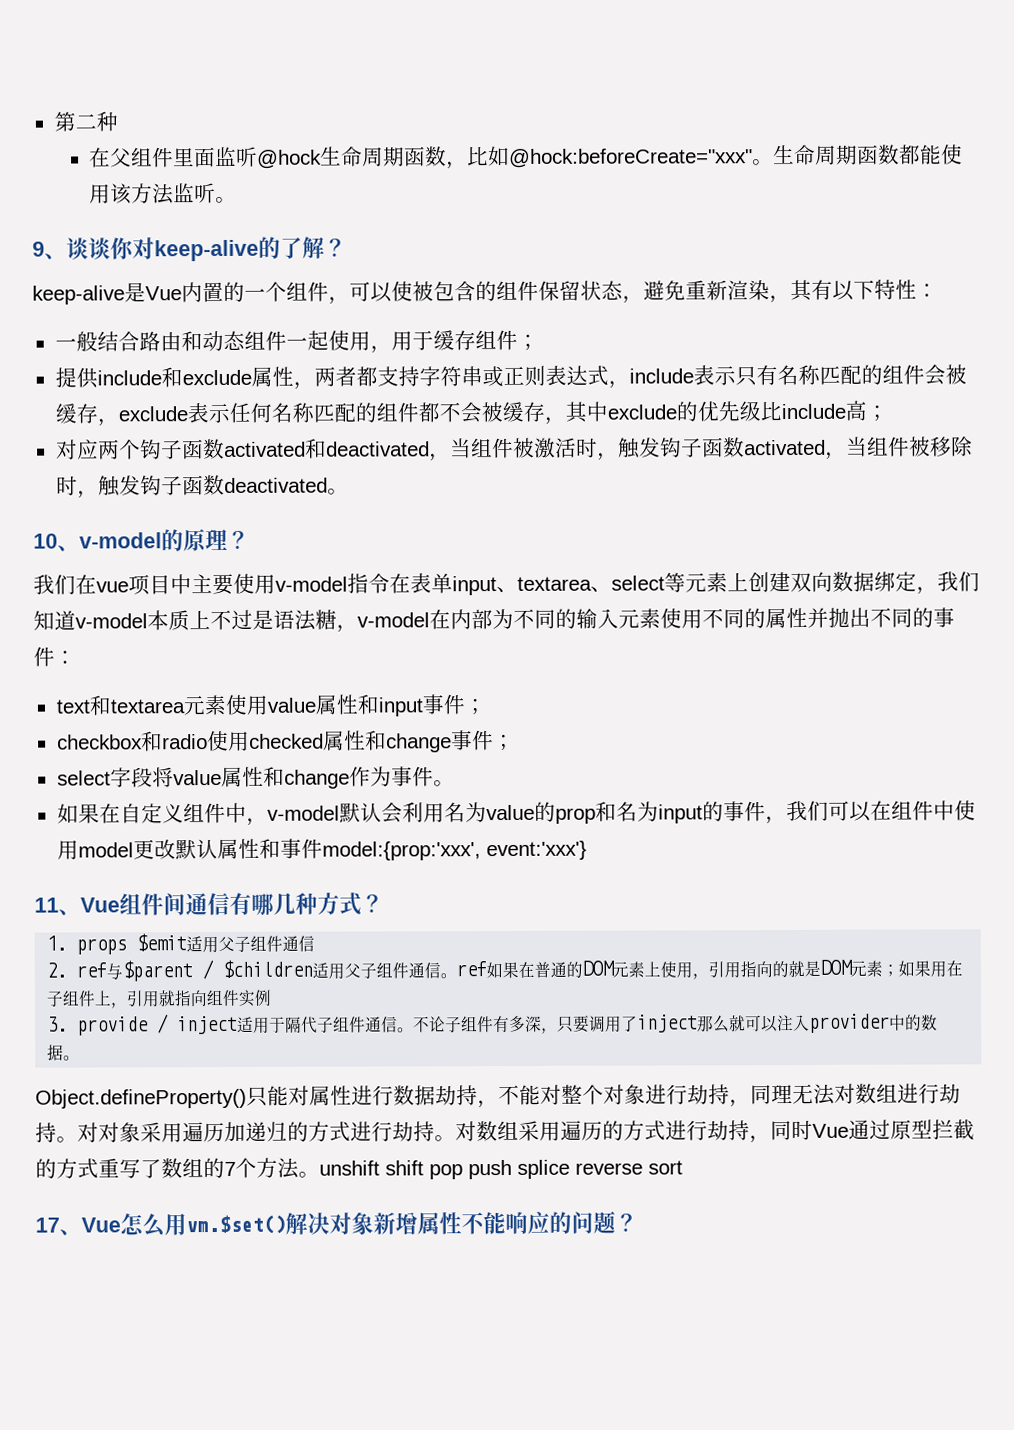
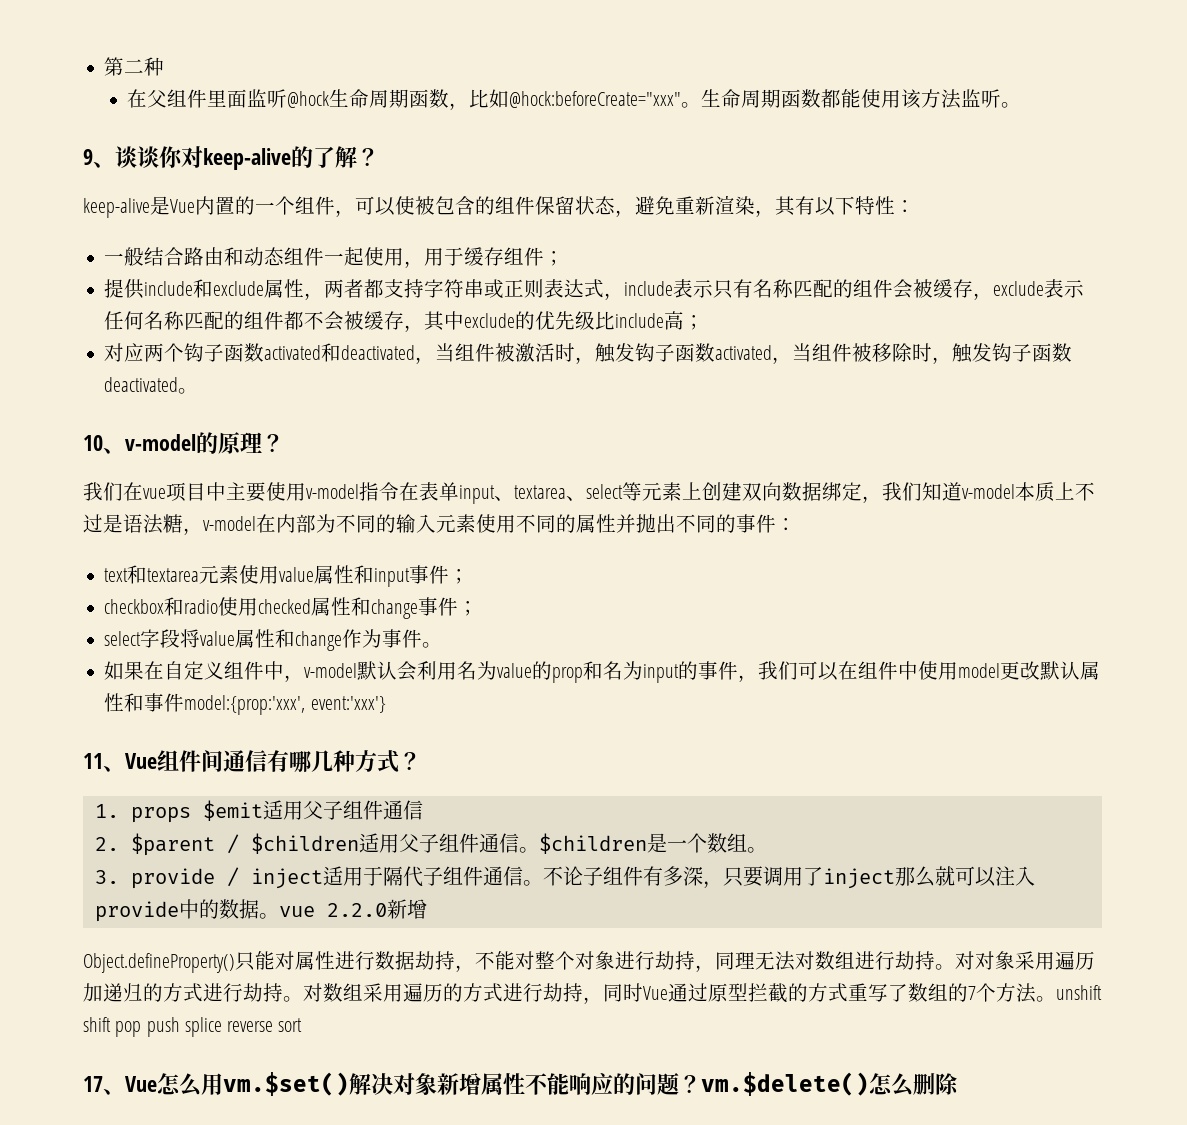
[76,962,124,980] ref与 -> (119, 844) none
[456,959,964,980] [46,989,273,1009] ref如果在普通的DOM元素上使用，引用指向的就是DOM元素；如果用在子组件上，引用就指向组件实例 -> [538,833,767,854] $children是一个数组。
[809,1013,891,1033] provider -> [94,901,179,922] provide
(81, 1058) none -> [278,899,427,919] vue 2.2.0新增
(638, 1222) none -> [701,1072,959,1097] vm.$delete()怎么删除

